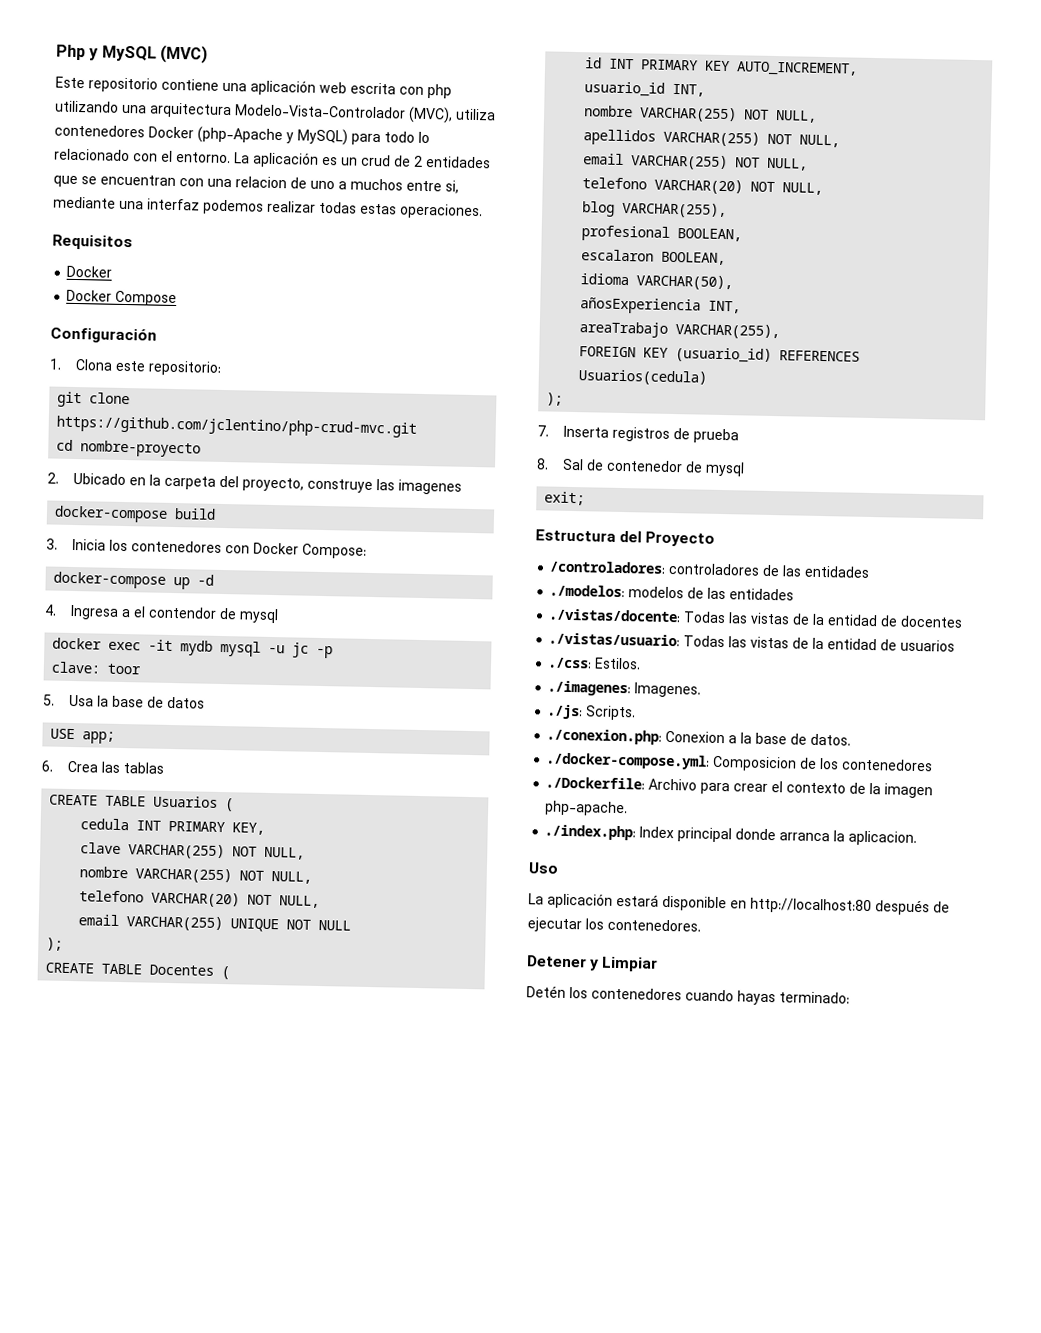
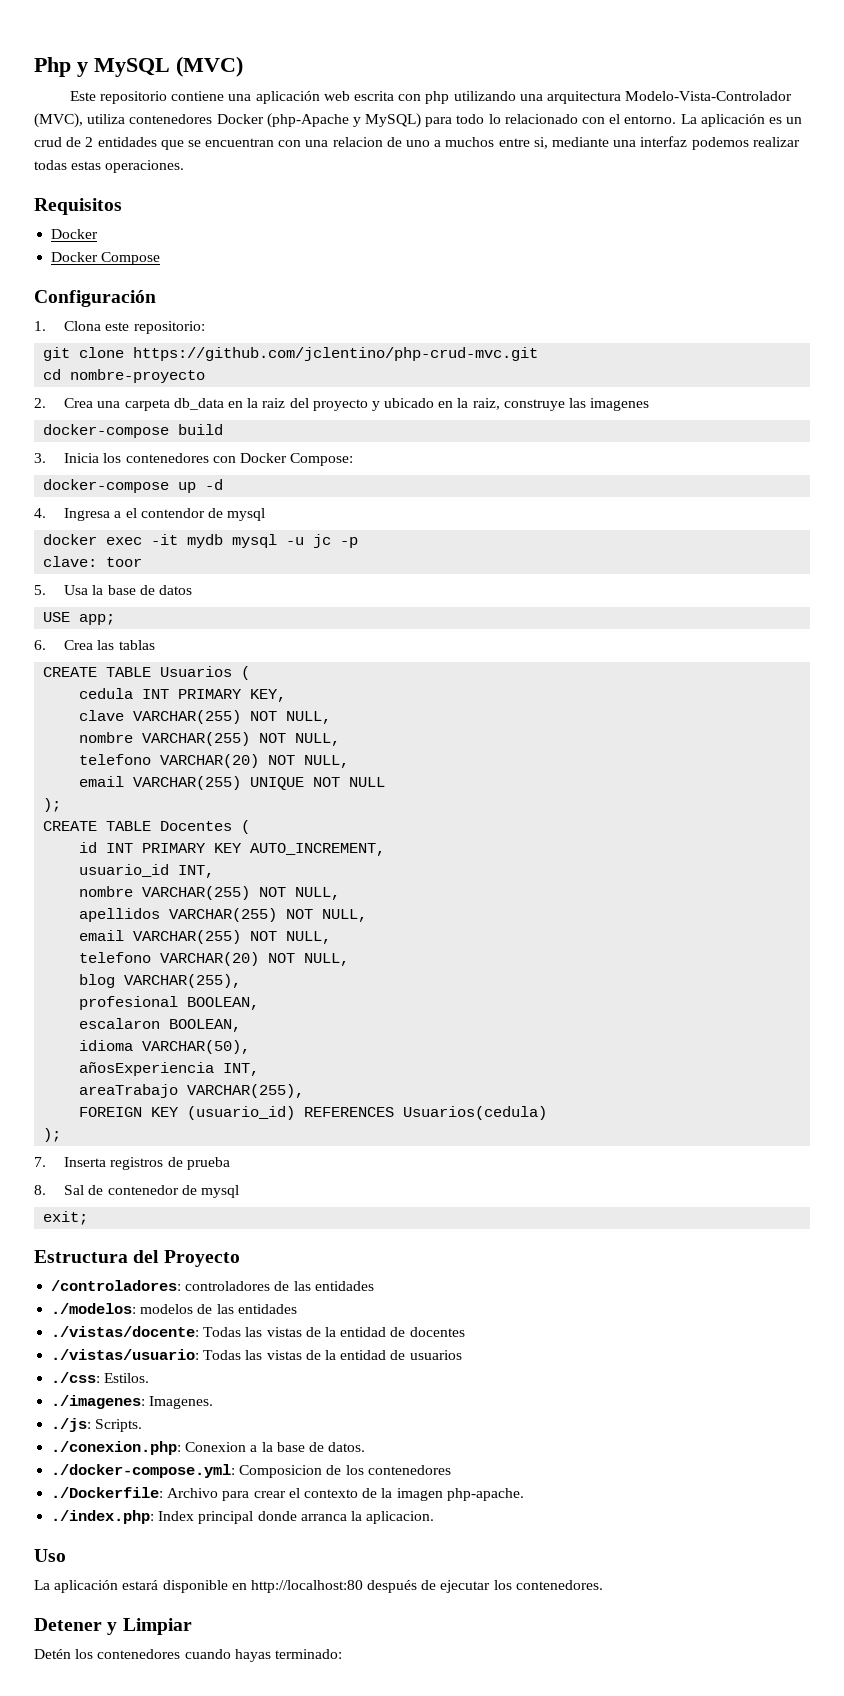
[72,472,304,492] Ubicado en la carpeta del proyecto, -> [64,398,500,411] Crea una carpeta db_data en la raiz del proyecto y ubicado en la raiz,

